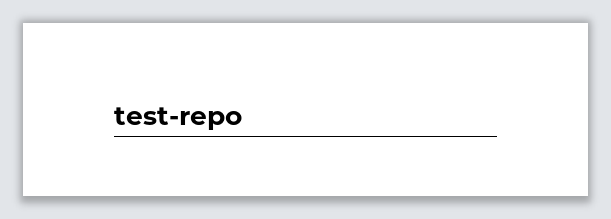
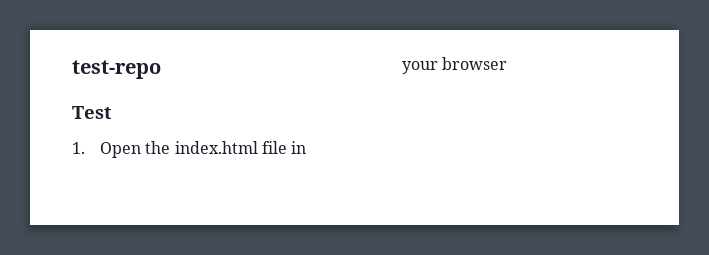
(242, 118) none -> [72,106,112,119] [72,141,307,158] [401,57,508,74] // Test // 1. Open the index.html file in your browser

